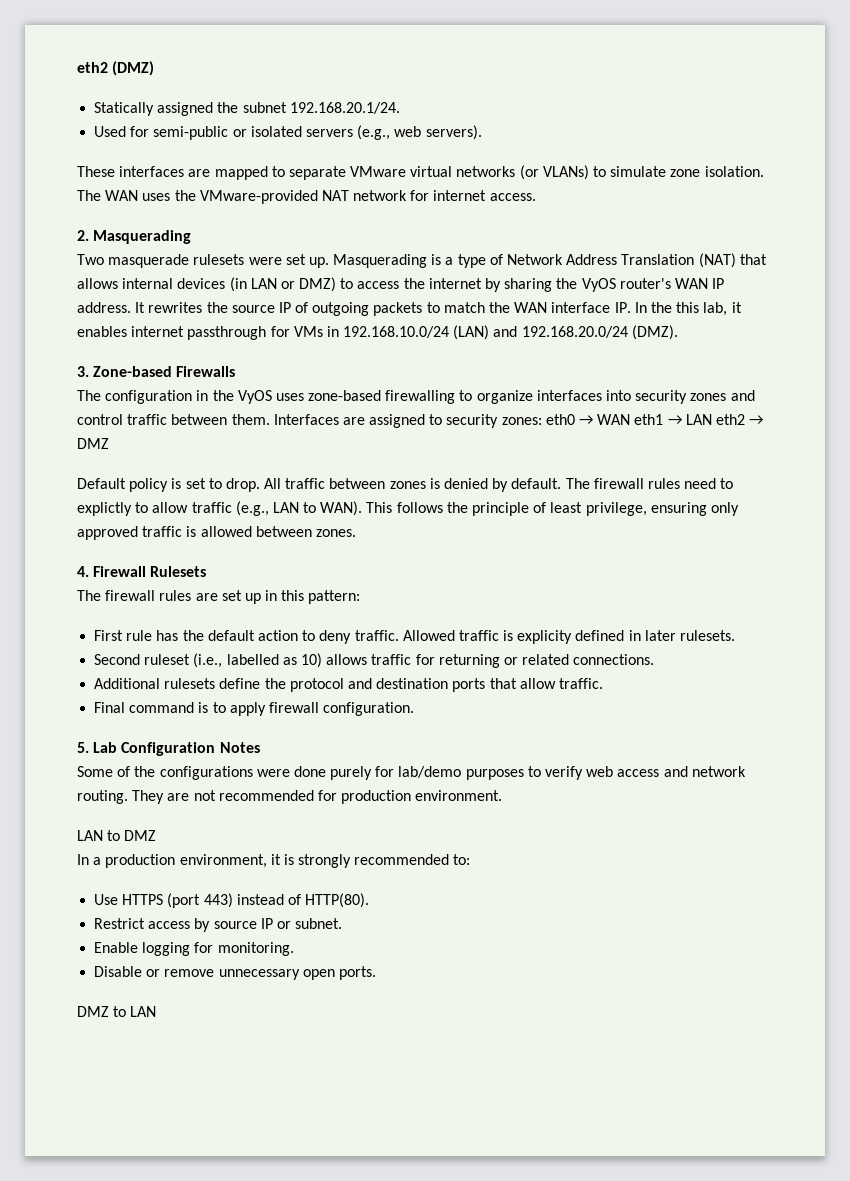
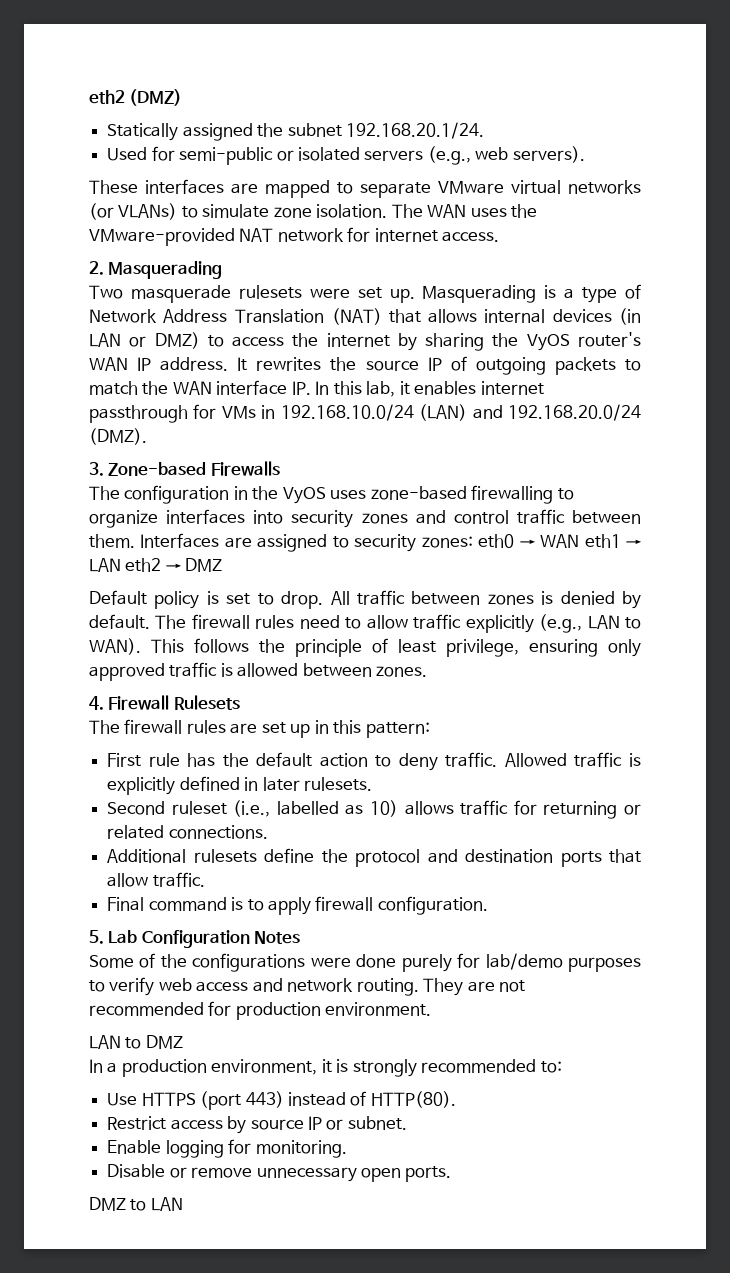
[650,302,672,313] the -> (330, 388) none
[77,502,149,516] explictly to -> (362, 623) none
(232, 507) none -> [465,615,534,633] explicitly
[517,630,573,644] explicity -> [107,777,176,795] explicitly

